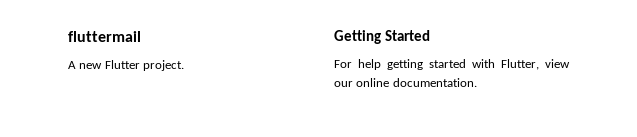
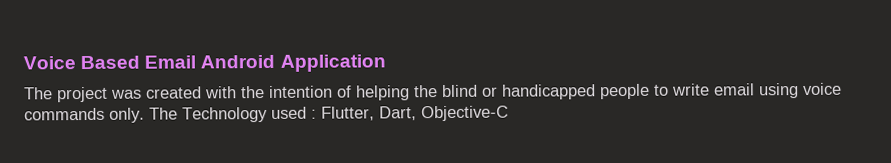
[68,31,141,42] [68,60,185,71] [334,30,430,44] [334,59,570,70] [334,78,477,87] fluttermail // A new Flutter project. // Getting Started // For help getting started with Flutter, view our online documentation. -> [23,54,386,72] [24,82,842,103] [24,105,509,123] Voice Based Email Android Application // The project was created with the intention of helping the blind or handicapped people to write email using voice commands only. The Technology used : Flutter, Dart, Objective-C

